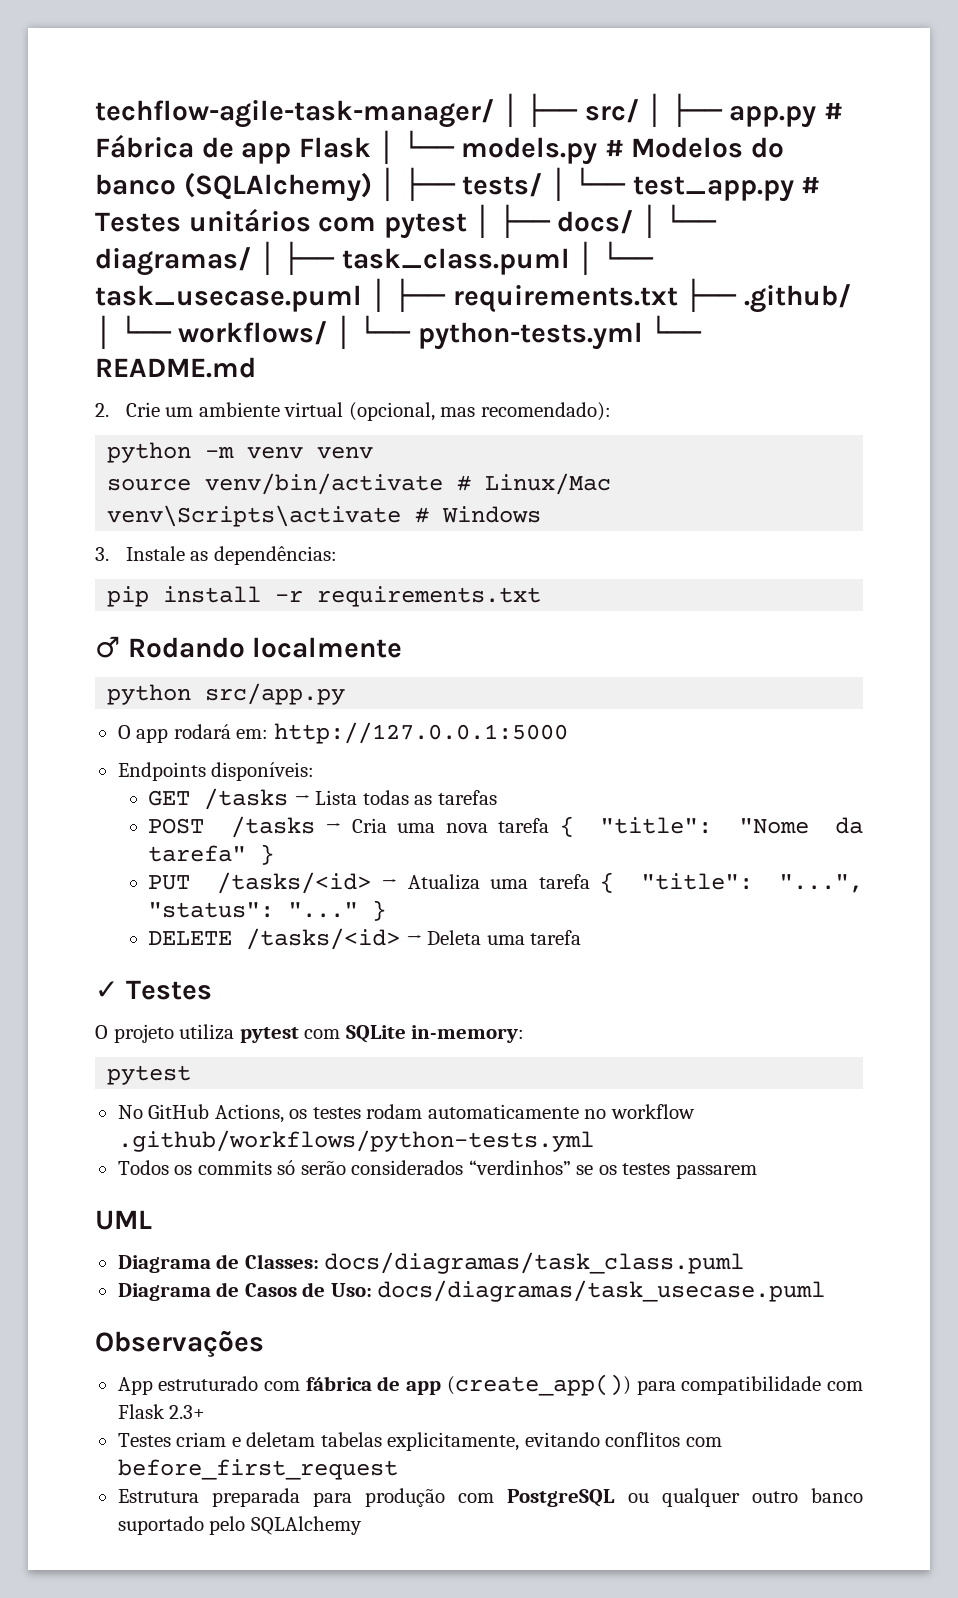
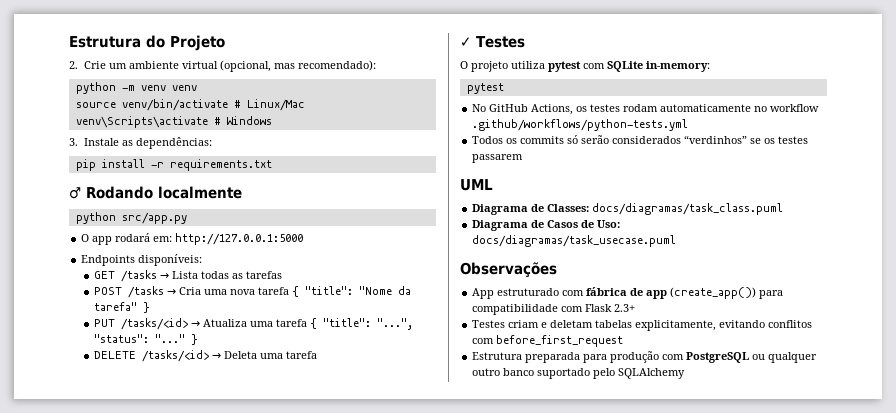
[95,93,843,128] [95,130,785,165] [95,167,821,202] [95,204,718,239] [95,241,654,276] [95,278,851,313] [95,315,703,350] [95,357,256,378] techflow-agile-task-manager/ │ ├── src/ │ ├── app.py # Fábrica de app Flask │ └── models.py # Modelos do banco (SQLAlchemy) │ ├── tests/ │ └── test_app.py # Testes unitários com pytest │ ├── docs/ │ └── diagramas/ │ ├── task_class.puml │ └── task_usecase.puml │ ├── requirements.txt ├── .github/ │ └── workflows/ │ └── python-tests.yml └── README.md -> [69,35,225,51] Estrutura do Projeto

